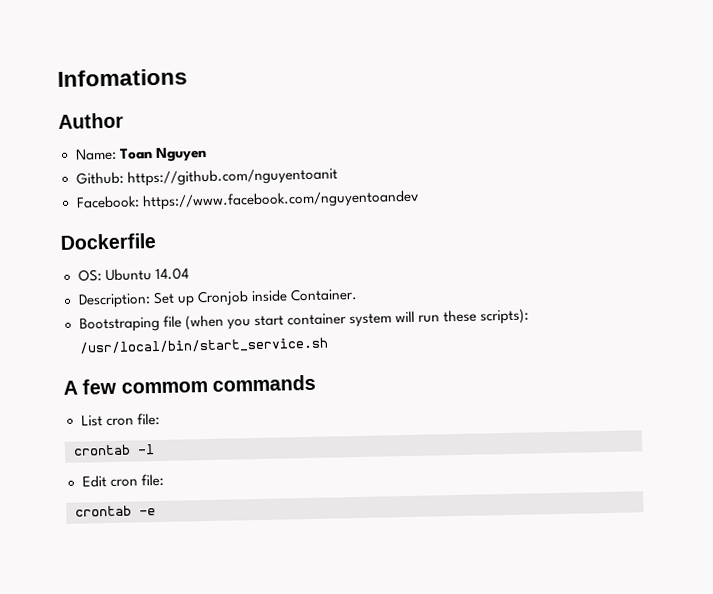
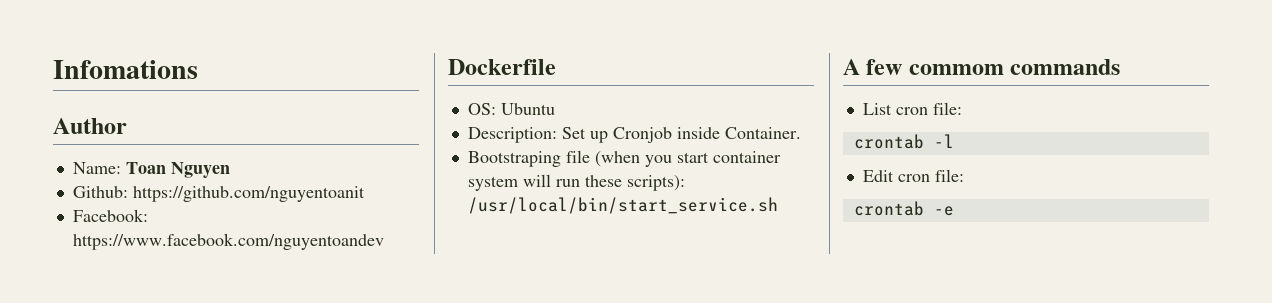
[154,267,189,281] 14.04 -> (555, 109) none

